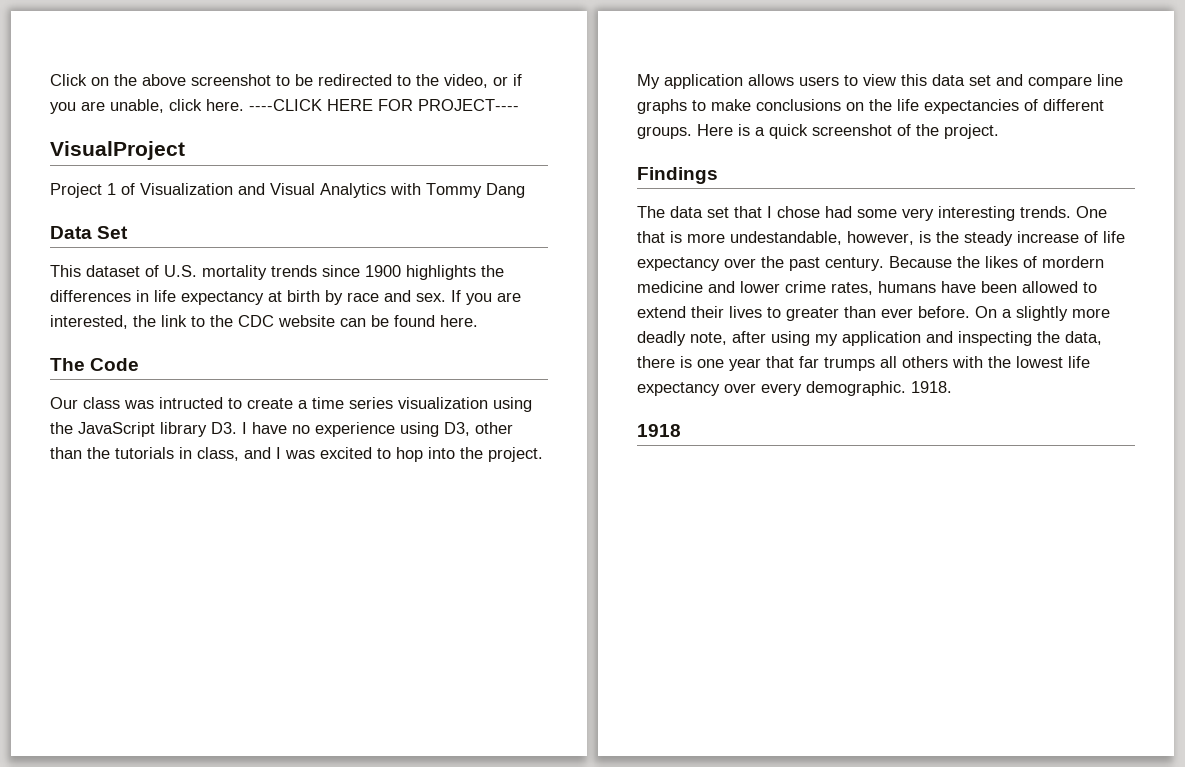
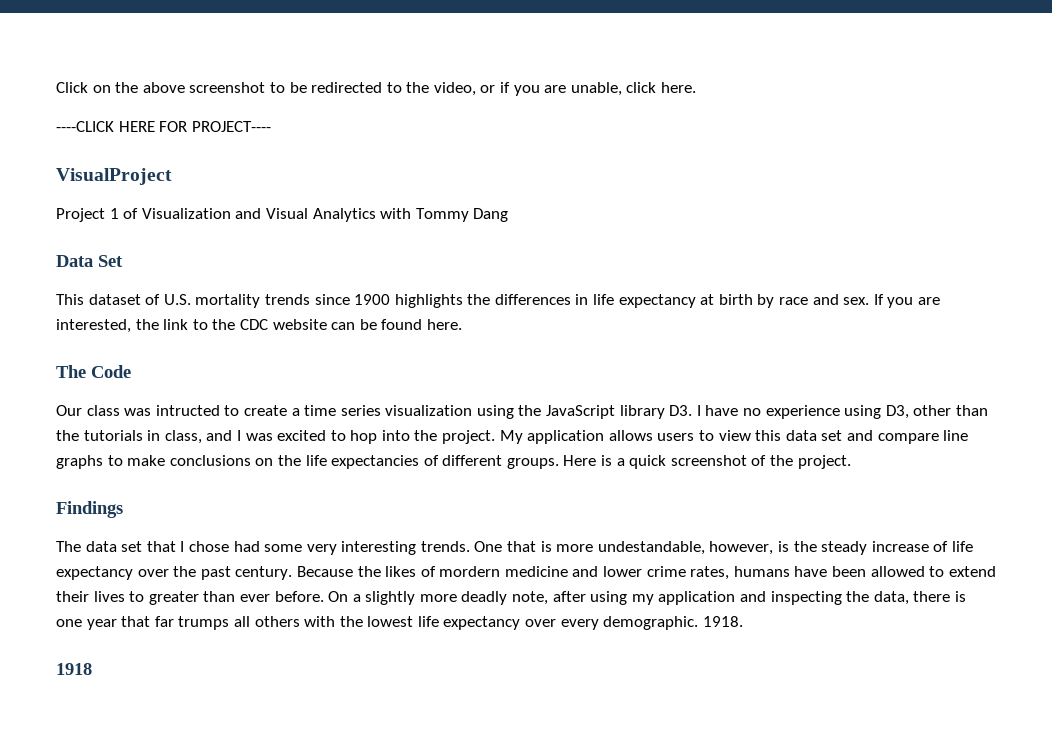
(244, 105) none -> (697, 87) //

